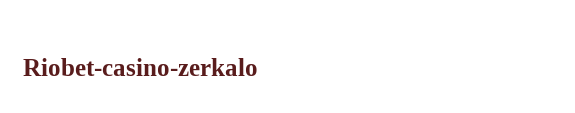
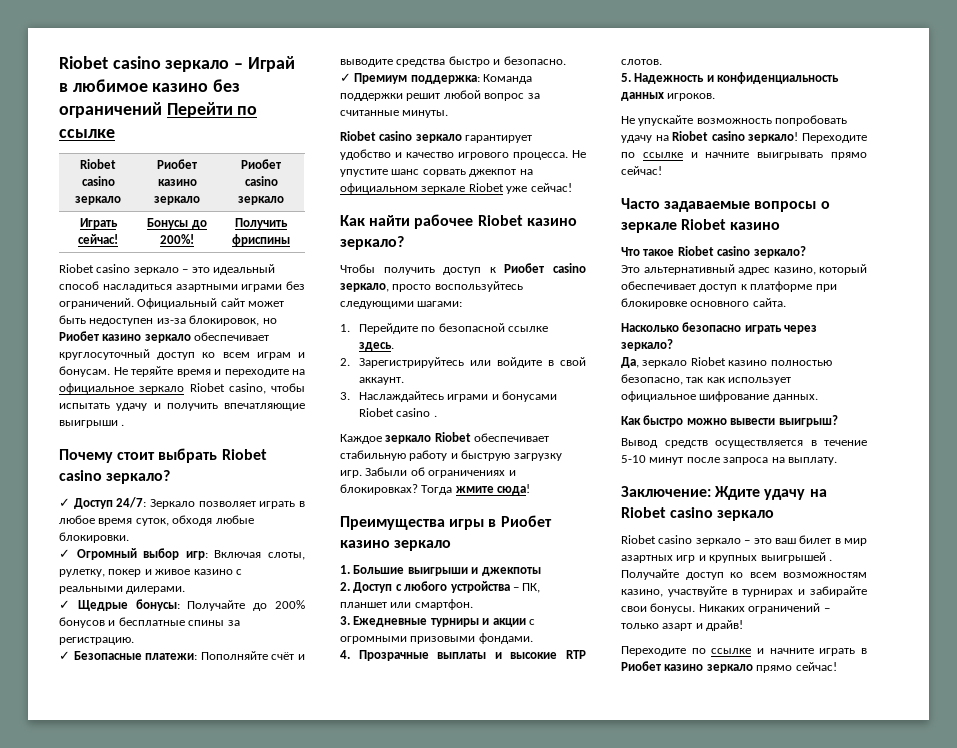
[23,58,258,76] Riobet-casino-zerkalo -> [59,56,295,72] [59,79,241,92] [59,102,258,118] [59,129,115,138] [80,159,116,169] [81,176,115,186] [75,196,121,205] [157,159,197,169] [157,179,197,186] [154,196,200,205] [241,159,281,169] [244,176,278,186] [238,196,284,205] [79,218,118,229] [78,234,118,244] [147,218,207,229] [160,234,194,244] [235,218,288,229] [232,234,290,246] [59,264,275,275] [59,281,305,292] [59,298,285,309] [59,315,277,326] [59,331,270,343] [59,349,305,360] [59,366,305,377] [59,383,305,394] [59,403,305,411] [59,420,125,428] [59,448,267,463] [59,470,171,484] [59,497,305,509] [59,515,254,526] [59,532,129,543] [59,548,305,560] [59,569,242,577] [59,586,186,594] [59,599,305,611] [59,617,240,628] [59,637,134,645] [59,651,305,660] [340,56,566,67] [340,73,533,84] [340,90,540,101] [340,110,449,118] [340,131,533,143] [340,149,586,160] [340,169,533,177] [340,183,572,194] [340,214,577,229] [340,236,404,250] [340,263,586,275] [340,281,523,292] [340,301,463,309] [340,323,549,334] [359,342,395,351] [340,357,586,368] [359,377,405,385] [340,391,558,402] [359,408,437,417] [340,432,550,444] [340,450,562,461] [340,467,516,478] [340,484,531,495] [340,515,552,530] [340,540,452,551] [340,565,541,576] [340,581,541,593] [340,599,473,610] [340,616,535,627] [340,633,533,644] [340,650,586,661] [621,59,662,65] [621,72,840,84] [621,92,716,101] [621,115,848,126] [621,131,867,143] [621,152,867,160] [621,166,662,175] [621,198,830,212] [621,219,781,233] [621,246,806,258] [621,264,867,275] [621,281,837,292] [621,298,786,309] [621,322,818,334] [621,339,673,351] [621,357,832,368] [621,374,792,385] [621,391,818,402] [621,415,838,427] [621,438,867,448] [621,455,837,465] [621,486,827,500] [621,507,775,521] [621,535,867,546] [621,552,832,563] [621,569,867,580] [621,586,867,597] [621,603,830,614] [621,620,744,631] [621,646,867,656] [621,661,837,673] Riobet casino зеркало – Играй в любимое казино без ограничений Перейти по ссылке // Riobet casino зеркало | Риобет казино зеркало | Риобет casino зеркало // Играть сейчас! | Бонусы до 200%! | Получить фриспины // Riobet casino зеркало – это идеальный способ насладиться азартными играми без ограничений. Официальный сайт может быть недоступен из-за блокировок, но Риобет казино зеркало обеспечивает круглосуточный доступ ко всем играм и бонусам. Не теряйте время и переходите на официальное зеркало Riobet casino, чтобы испытать удачу и получить впечатляющие выигрыши . // Почему стоит выбрать Riobet casino зеркало? // ✓ Доступ 24/7: Зеркало позволяет играть в любое время суток, обходя любые блокировки. // ✓ Огромный выбор игр: Включая слоты, рулетку, покер и живое казино с реальными дилерами. // ✓ Щедрые бонусы: Получайте до 200% бонусов и бесплатные спины за регистрацию. // ✓ Безопасные платежи: Пополняйте счёт и выводите средства быстро и безопасно. // ✓ Премиум поддержка: Команда поддержки решит любой вопрос за считанные минуты. // Riobet casino зеркало гарантирует удобство и качество игрового процесса. Не упустите шанс сорвать джекпот на официальном зеркале Riobet уже сейчас! // Как найти рабочее Riobet казино зеркало? // Чтобы получить доступ к Риобет casino зеркало, просто воспользуйтесь следующими шагами: // 1. Перейдите по безопасной ссылке здесь. // 2. Зарегистрируйтесь или войдите в свой аккаунт. // 3. Наслаждайтесь играми и бонусами Riobet casino . // Каждое зеркало Riobet обеспечивает стабильную работу и быструю загрузку игр. Забыли об ограничениях и блокировках? Тогда жмите сюда! // Преимущества игры в Риобет казино зеркало // 1. Большие выигрыши и джекпоты // 2. Доступ с любого устройства – ПК, планшет или смартфон. // 3. Ежедневные турниры и акции с огромными призовыми фондами. // 4. Прозрачные выплаты и высокие RTP слотов. // 5. Надежность и конфиденциальность данных игроков. // Не упускайте возможность попробовать удачу на Riobet casino зеркало! Переходите по ссылке и начните выигрывать прямо сейчас! // Часто задаваемые вопросы о зеркале Riobet казино // Что такое Riobet casino зеркало? // Это альтернативный адрес казино, который обеспечивает доступ к платформе при блокировке основного сайта. // Насколько безопасно играть через зеркало? // Да, зеркало Riobet казино полностью безопасно, так как использует официальное шифрование данных. // Как быстро можно вывести выигрыш? // Вывод средств осуществляется в течение 5-10 минут после запроса на выплату. // Заключение: Ждите удачу на Riobet casino зеркало // Riobet casino зеркало – это ваш билет в мир азартных игр и крупных выигрышей . Получайте доступ ко всем возможностям казино, участвуйте в турнирах и забирайте свои бонусы. Никаких ограничений – только азарт и драйв! // Переходите по ссылке и начните играть в Риобет казино зеркало прямо сейчас!

